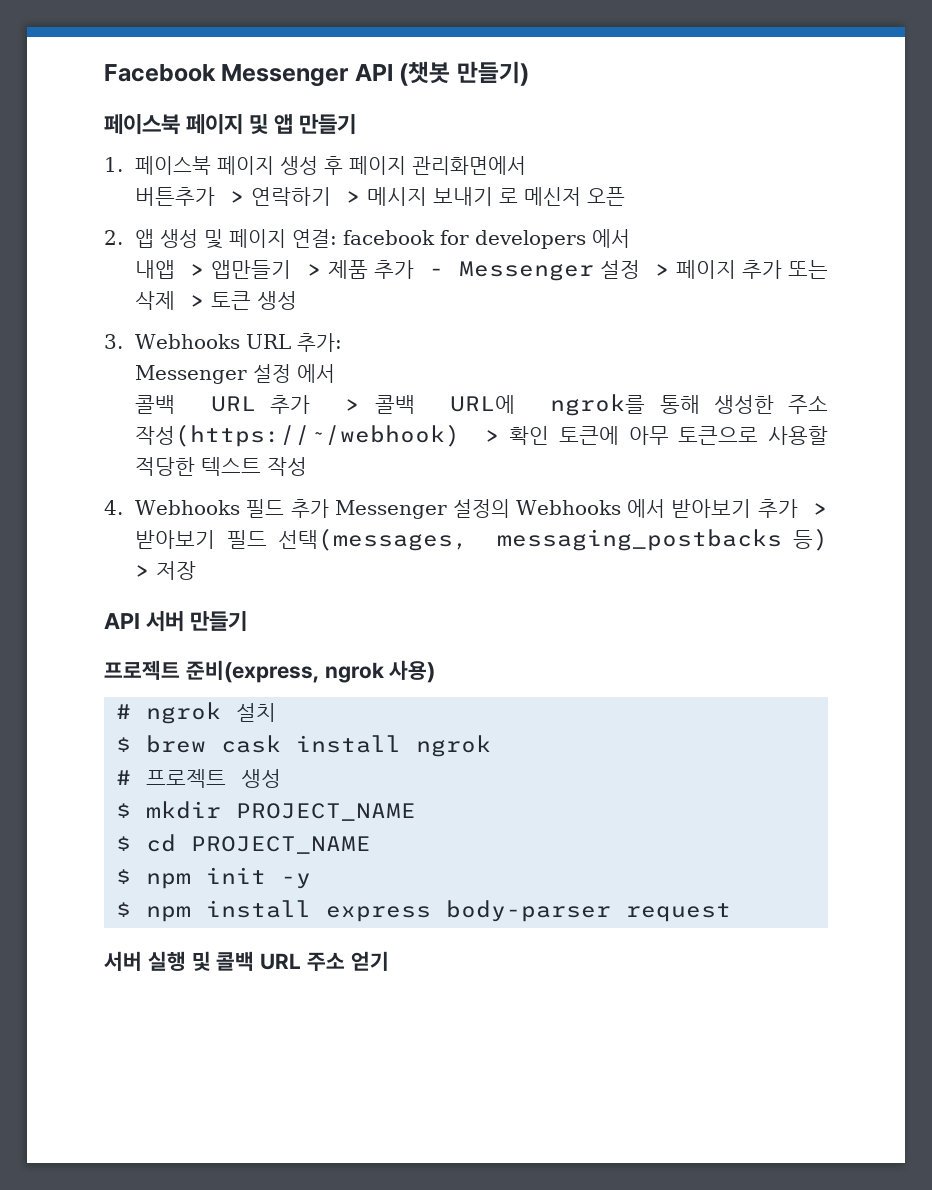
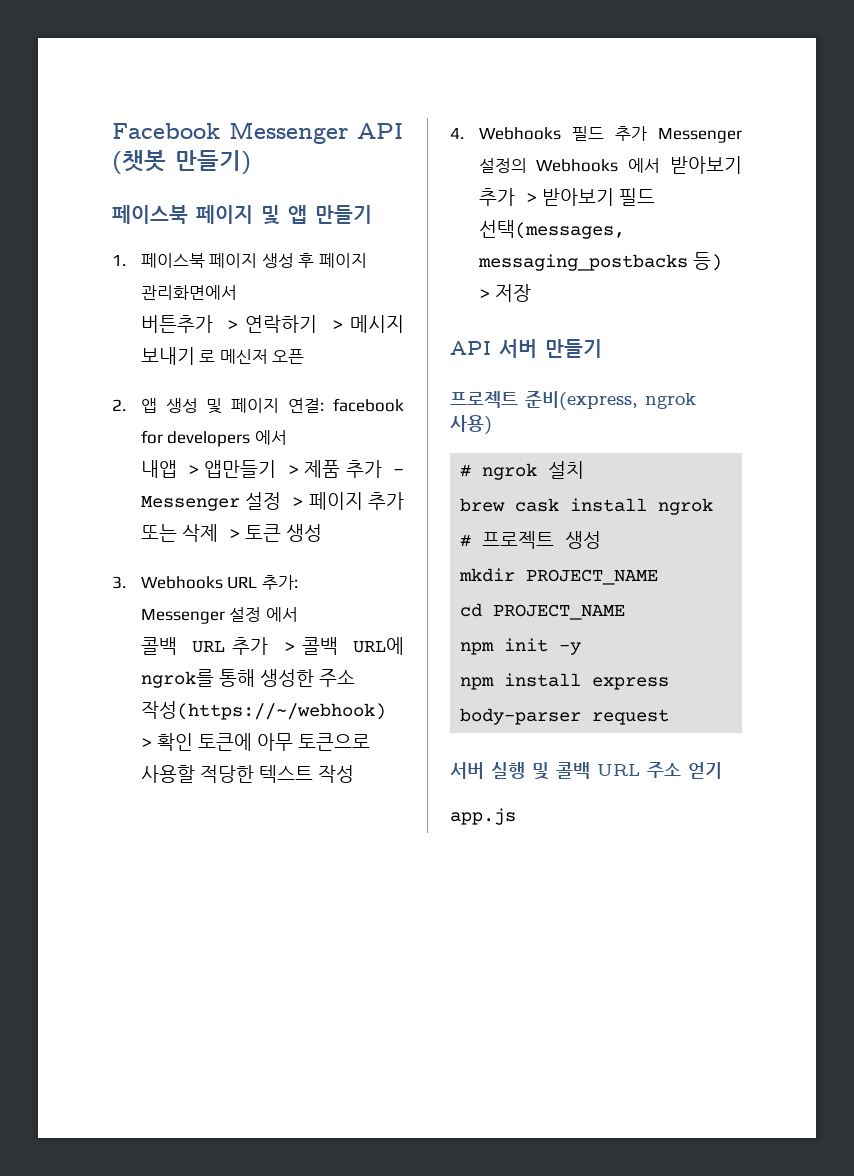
[116,737,131,752] $ -> (585, 470) none
[116,803,131,818] $ -> (602, 540) none
[116,836,131,851] $ -> (659, 577) none
[116,869,131,884] $ -> (626, 612) none
[116,902,131,917] $ -> (582, 648) none
(389, 961) none -> [450,808,516,825] // app.js

